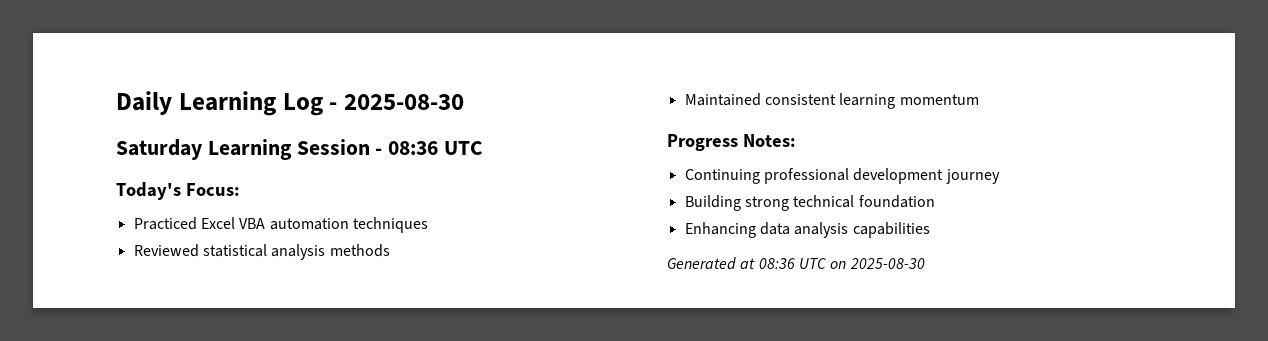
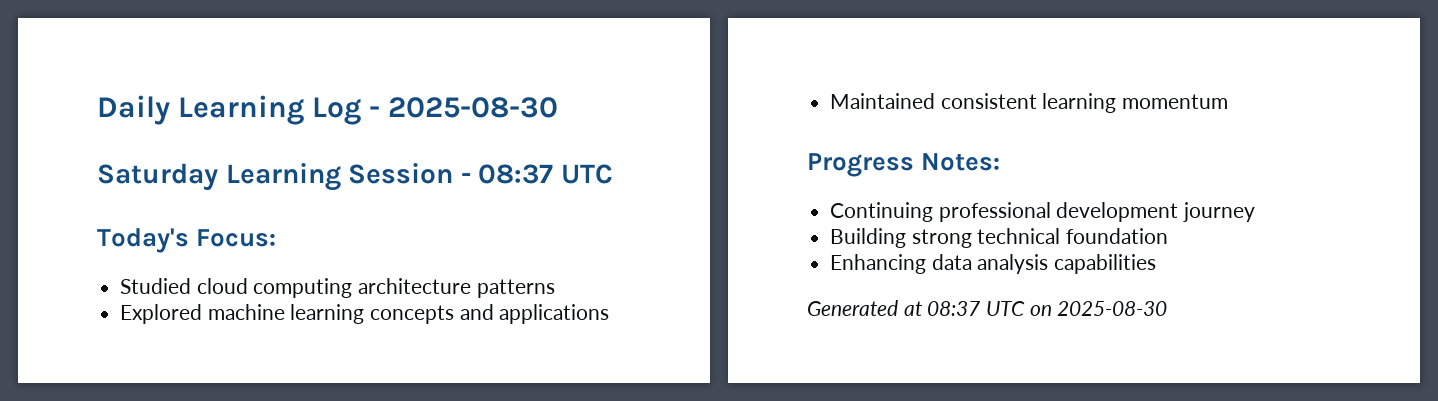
[388,141,439,155] 08:36 -> [478,164,554,184] 08:37
[133,217,428,233] [133,244,390,260] Practiced Excel VBA automation techniques // Reviewed statistical analysis methods -> [120,278,555,298] [120,304,610,324] Studied cloud computing architecture patterns // Explored machine learning concepts and applications
[758,258,795,269] 08:36 -> [927,301,981,316] 08:37

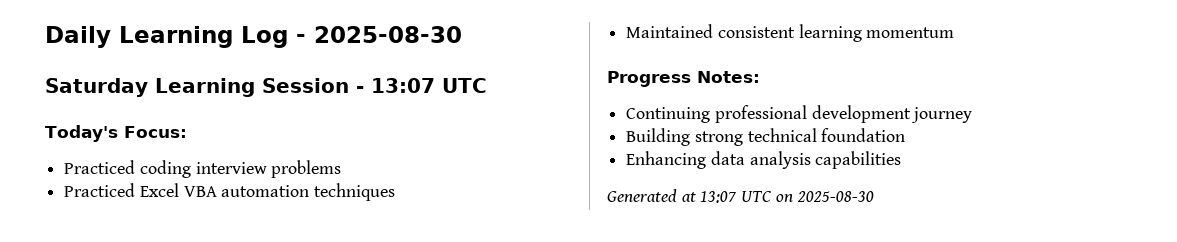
[478,164,554,184] 08:37 -> [371,78,435,93] 13:07
[120,278,555,298] [120,304,610,324] Studied cloud computing architecture patterns // Explored machine learning concepts and applications -> [64,160,342,178] [64,183,396,201] Practiced coding interview problems // Practiced Excel VBA automation techniques
[927,301,981,316] 08:37 -> [700,191,737,203] 13:07

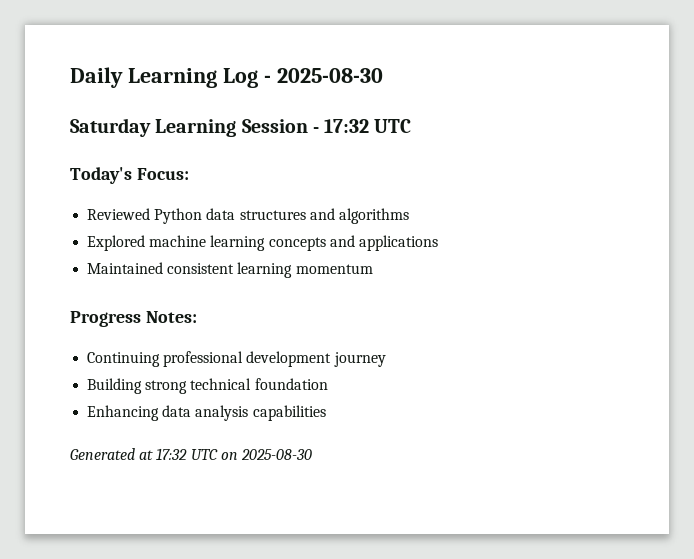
[371,78,435,93] 13:07 -> [324,119,370,133] 17:32
[64,160,342,178] [64,183,396,201] Practiced coding interview problems // Practiced Excel VBA automation techniques -> [87,208,409,224] [87,235,438,251] Reviewed Python data structures and algorithms // Explored machine learning concepts and applications
[700,191,737,203] 13:07 -> [156,448,188,460] 17:32

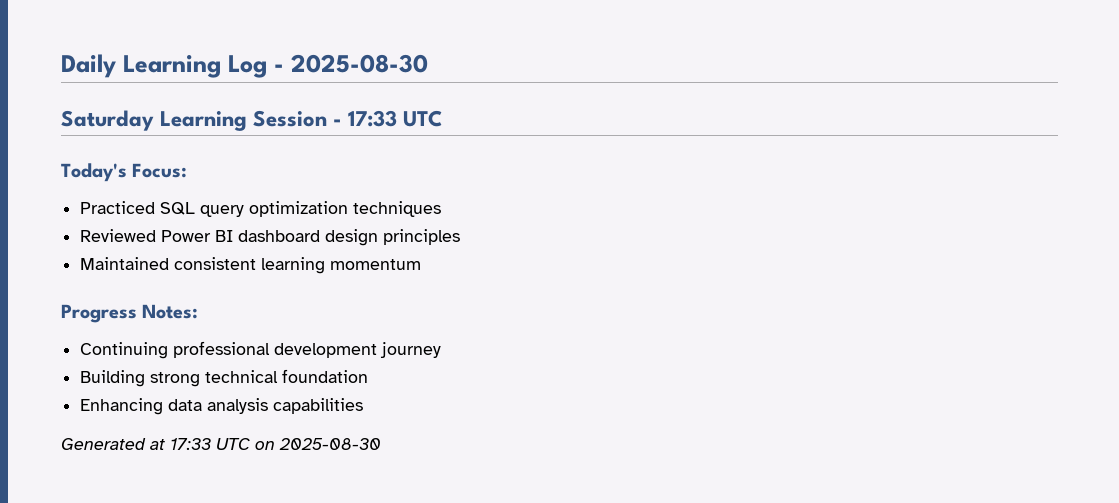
[324,119,370,133] 17:32 -> [348,110,398,127] 17:33
[87,208,409,224] [87,235,438,251] Reviewed Python data structures and algorithms // Explored machine learning concepts and applications -> [80,201,442,217] [80,229,461,246] Practiced SQL query optimization techniques // Reviewed Power BI dashboard design principles
[156,448,188,460] 17:32 -> [170,438,211,450] 17:33

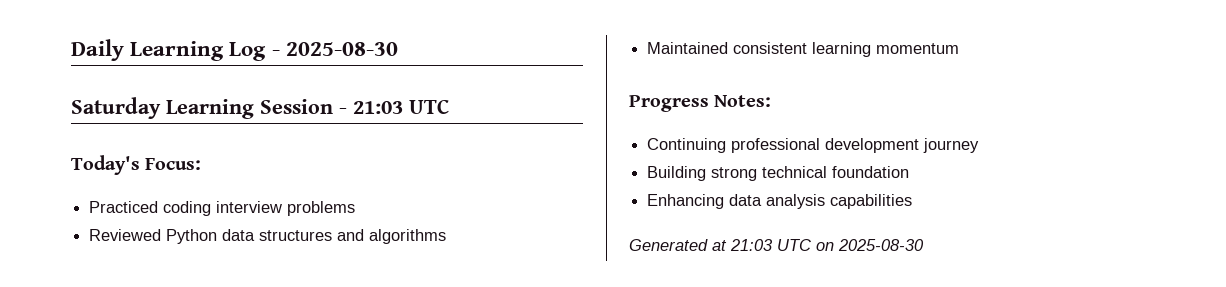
[348,110,398,127] 17:33 -> [353,101,403,114] 21:03
[160,201,442,217] [80,229,461,246] SQL query optimization techniques // Reviewed Power BI dashboard design principles -> [163,201,356,216] [89,229,447,244] coding interview problems // Reviewed Python data structures and algorithms
[170,438,211,450] 17:33 -> [730,239,773,251] 21:03

